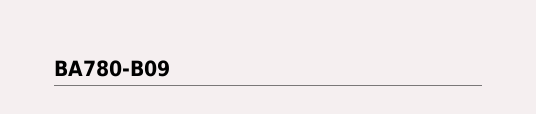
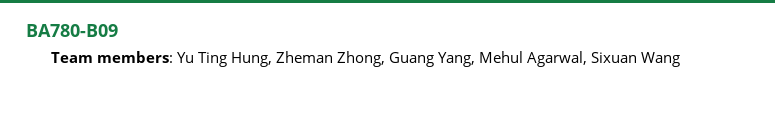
(170, 68) none -> [50,51,681,67] // Team members: Yu Ting Hung, Zheman Zhong, Guang Yang, Mehul Agarwal, Sixuan Wang

